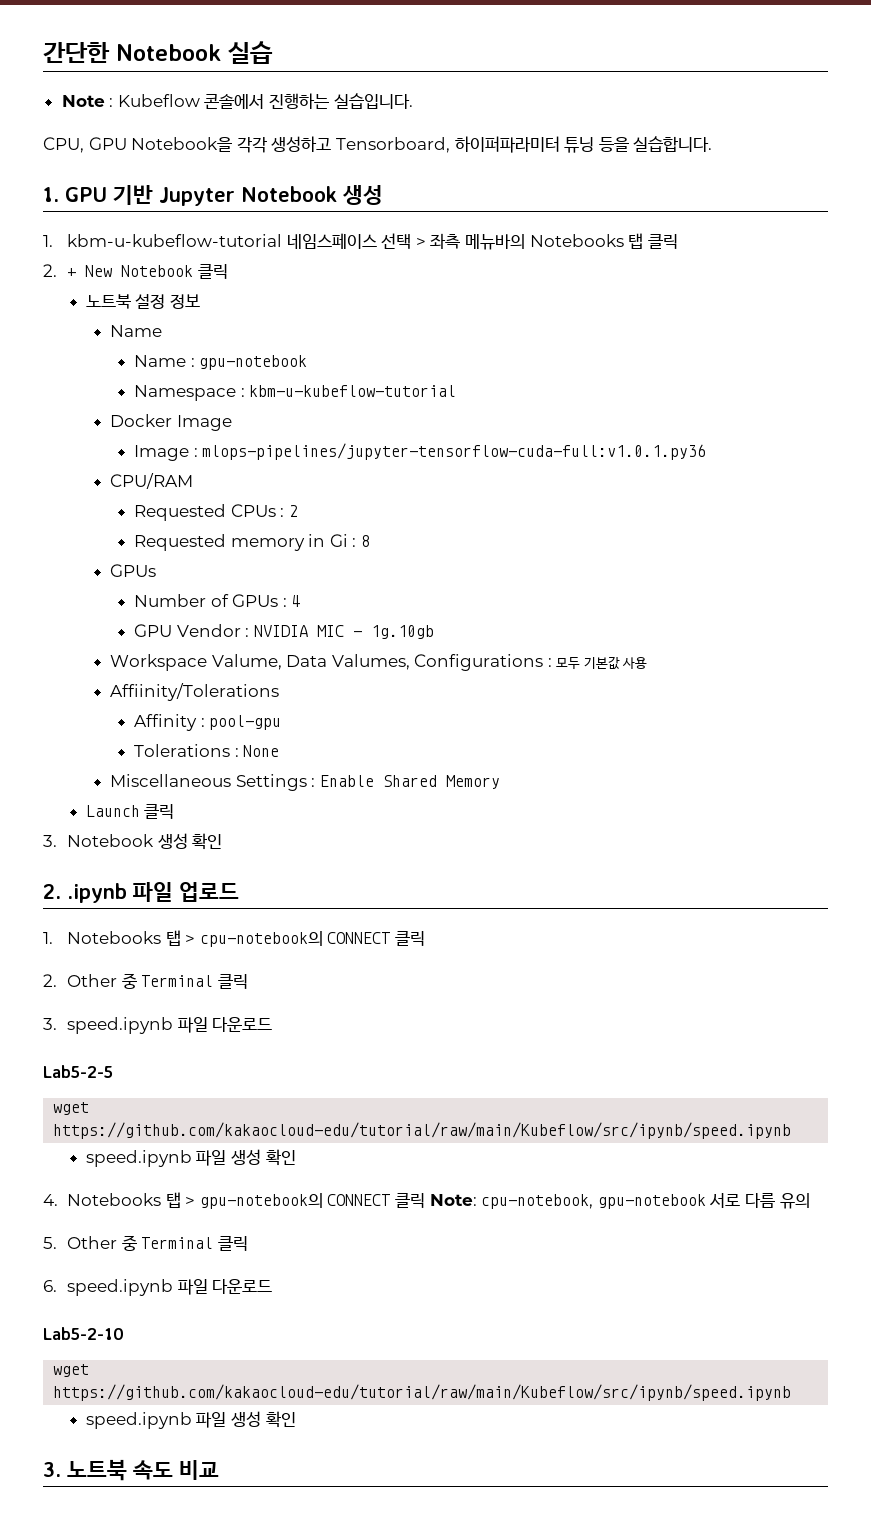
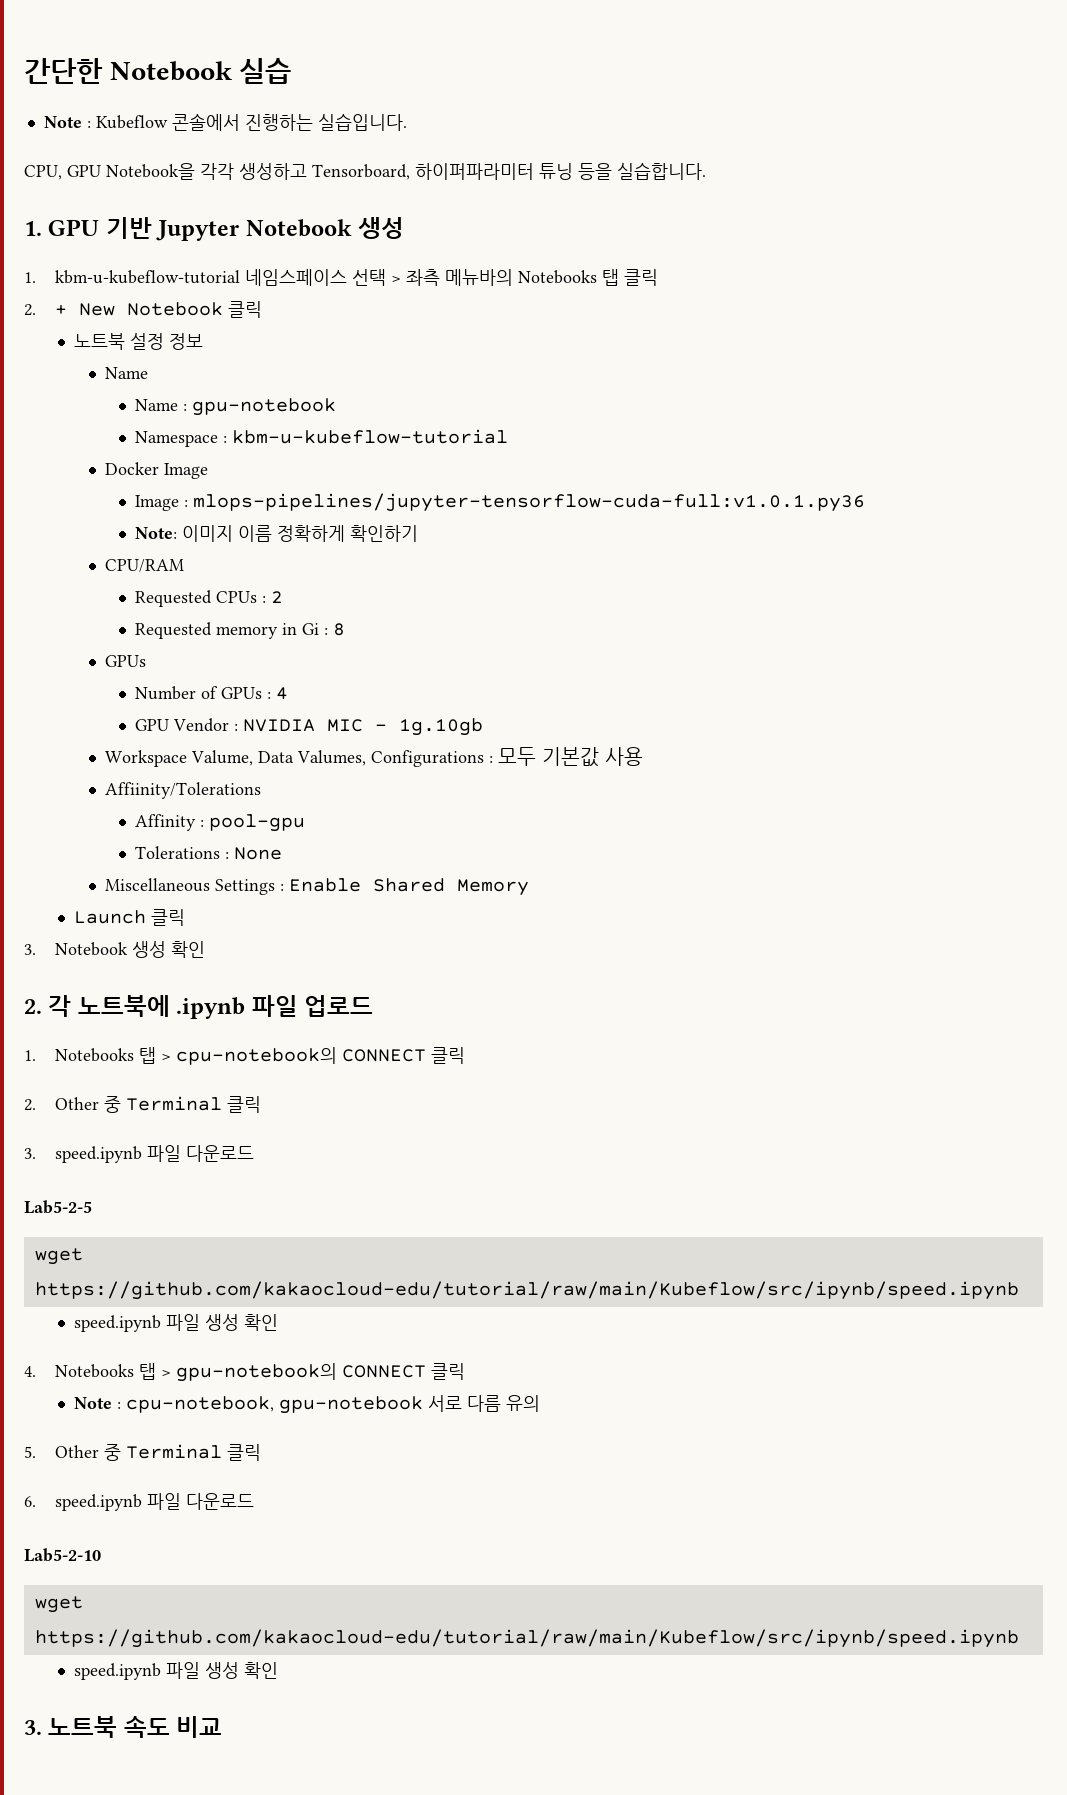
(707, 451) none -> [135,525,419,542] // Note: 이미지 이름 정확하게 확인하기
(61, 891) none -> [48,995,170,1017] 각 노트북에
[429,1194,477,1206] Note: -> [74,1397,122,1409] // Note :

